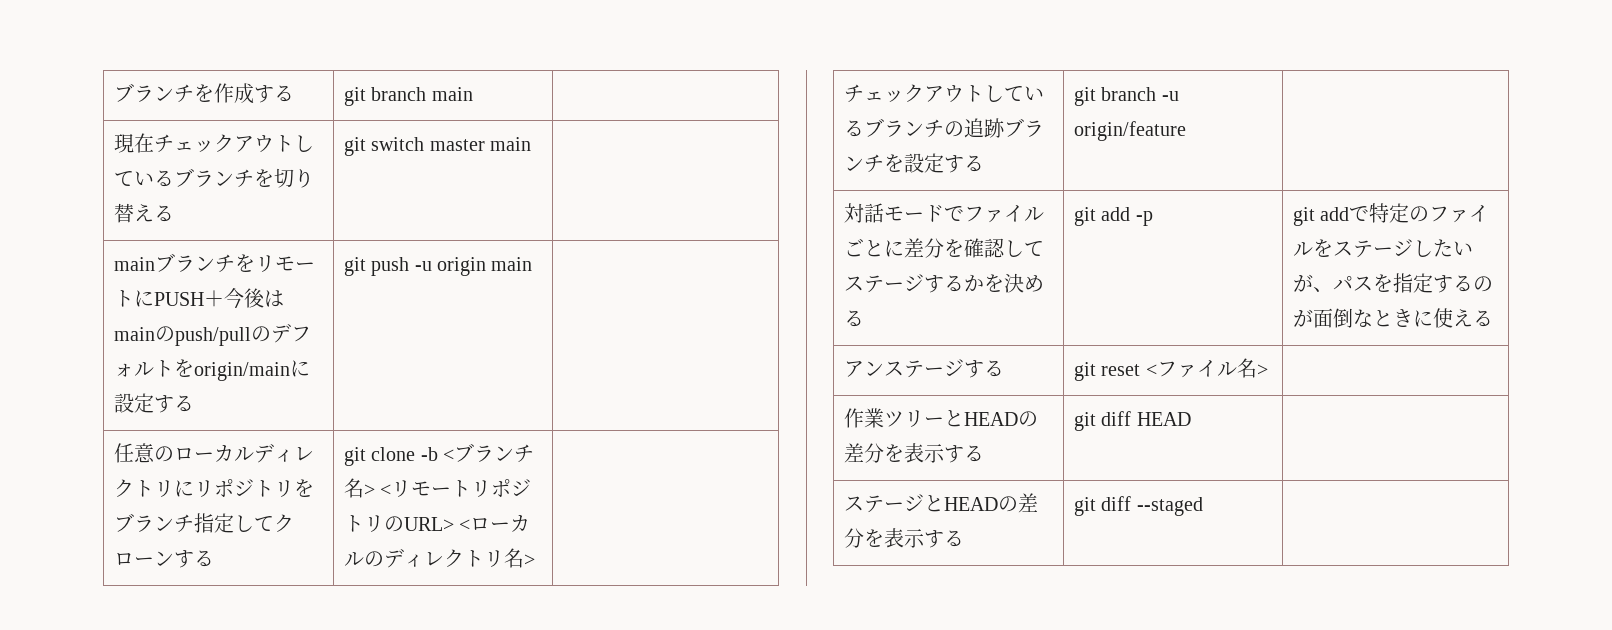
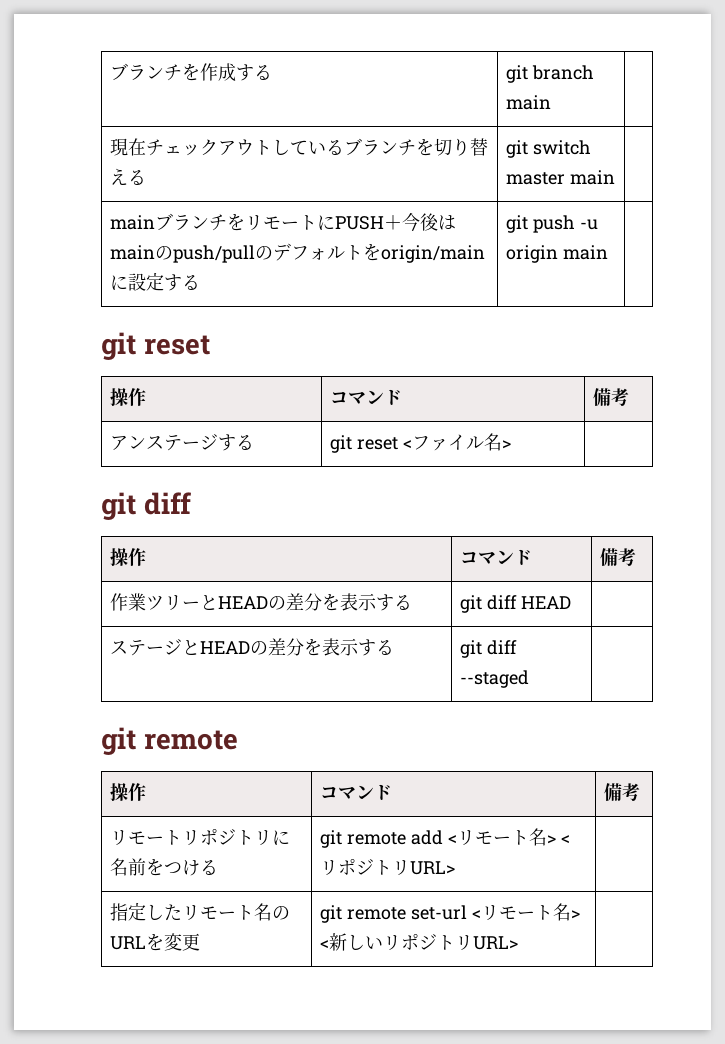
[113,443,314,463] [113,479,314,497] [113,513,294,533] [113,550,214,568] [343,443,534,466] [343,478,532,498] [343,514,531,532] [343,548,535,568] [843,84,1044,103] [843,118,1044,138] [843,153,984,173] [1073,87,1179,106] [1073,121,1186,141] [843,203,1044,223] [843,238,1044,258] [843,273,1044,293] [843,310,864,327] [1073,207,1153,226] [1292,203,1490,226] [1292,239,1473,258] [1292,273,1493,293] [1292,308,1493,328] // 任意のローカルディレクトリにリポジトリをブランチ指定してクローンする | git clone -b <ブランチ名> <リモートリポジトリのURL> <ローカルのディレクトリ名> | // チェックアウトしているブランチの追跡ブランチを設定する | git branch -u origin/feature | // 対話モードでファイルごとに差分を確認してステージするかを決める | git add -p | git addで特定のファイルをステージしたいが、パスを指定するのが面倒なときに使える -> [101,332,210,360] [110,388,147,406] [330,389,403,405] [593,388,630,406] // git reset // 操作 | コマンド | 備考
(1268, 370) none -> [101,492,191,520] [110,548,147,566] [460,549,533,565] [600,548,637,566] // git diff // 操作 | コマンド | 備考
(1203, 506) none -> [101,727,238,755] [110,783,147,801] [320,784,393,800] [604,783,641,801] [110,829,291,845] [110,858,219,876] [320,828,570,848] [320,859,456,875] [110,902,291,921] [110,933,201,951] [320,903,580,923] [320,933,519,951] // git remote // 操作 | コマンド | 備考 // リモートリポジトリに名前をつける | git remote add <リモート名> <リポジトリURL> | // 指定したリモート名のURLを変更 | git remote set-url <リモート名> <新しいリポジトリURL> |

